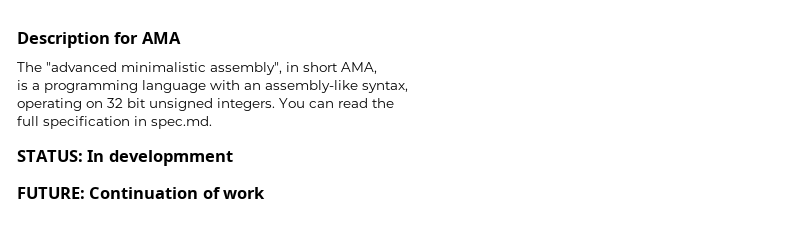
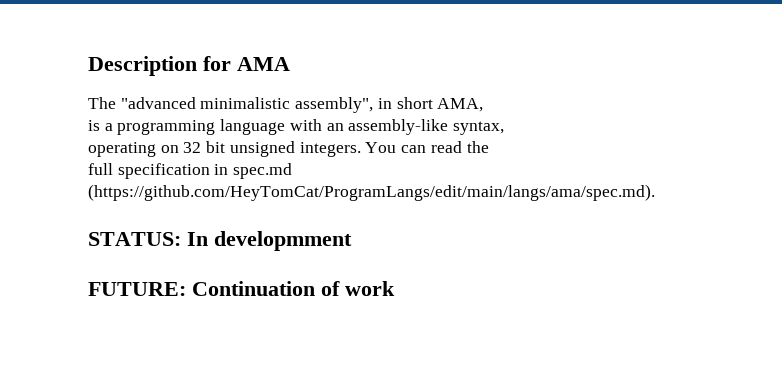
[151,116,212,129] spec.md. -> [233,163,293,179] [88,184,655,201] spec.md (https://github.com/HeyTomCat/ProgramLangs/edit/main/langs/ama/spec.md).

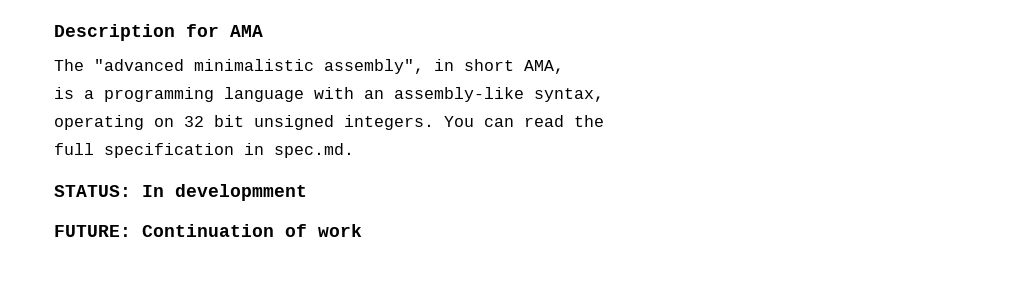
[233,163,293,179] [88,184,655,201] spec.md (https://github.com/HeyTomCat/ProgramLangs/edit/main/langs/ama/spec.md). -> [274,143,354,158] spec.md.

